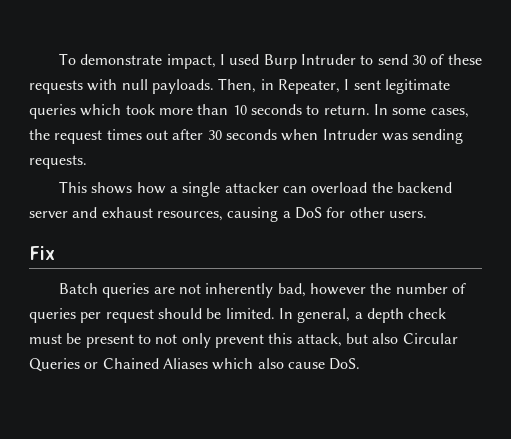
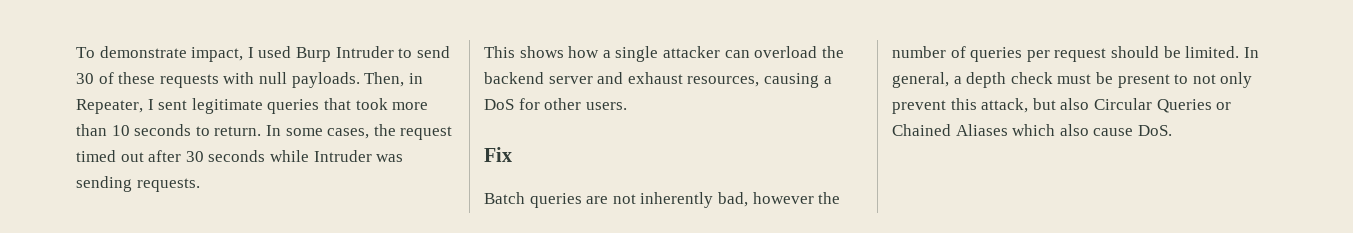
[80,104,122,116] which -> [323,98,351,110] that
[106,129,142,140] times -> [76,150,116,162] timed
[281,129,319,141] when -> [269,150,309,162] while

